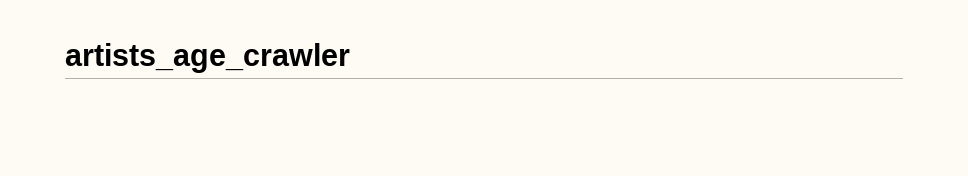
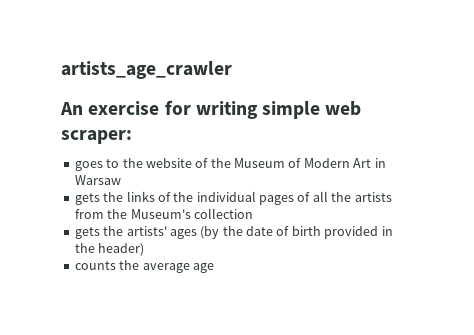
(350, 58) none -> [60,100,362,119] [61,130,132,144] [74,158,386,171] [74,175,121,185] [74,191,392,205] [74,208,253,219] [74,226,393,239] [74,243,145,256] [74,260,214,273] // An exercise for writing simple web scraper: // goes to the website of the Museum of Modern Art in Warsaw // gets the links of the individual pages of all the artists from the Museum's collection // gets the artists' ages (by the date of birth provided in the header) // counts the average age

